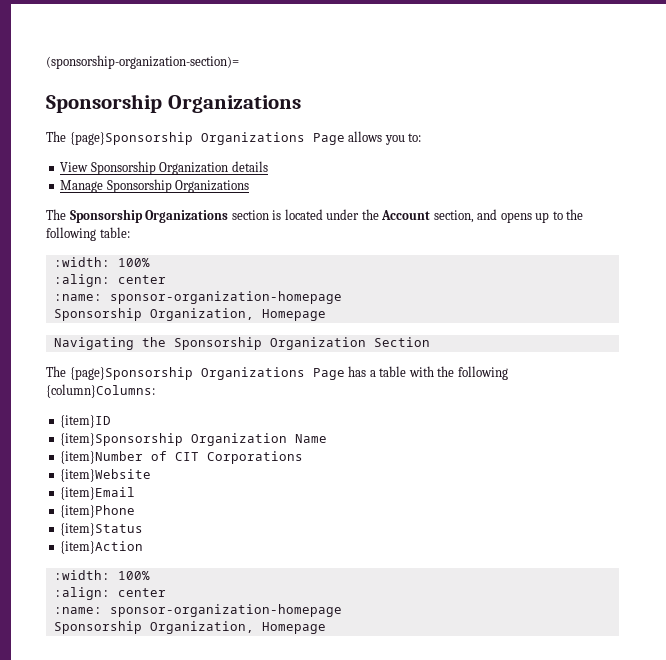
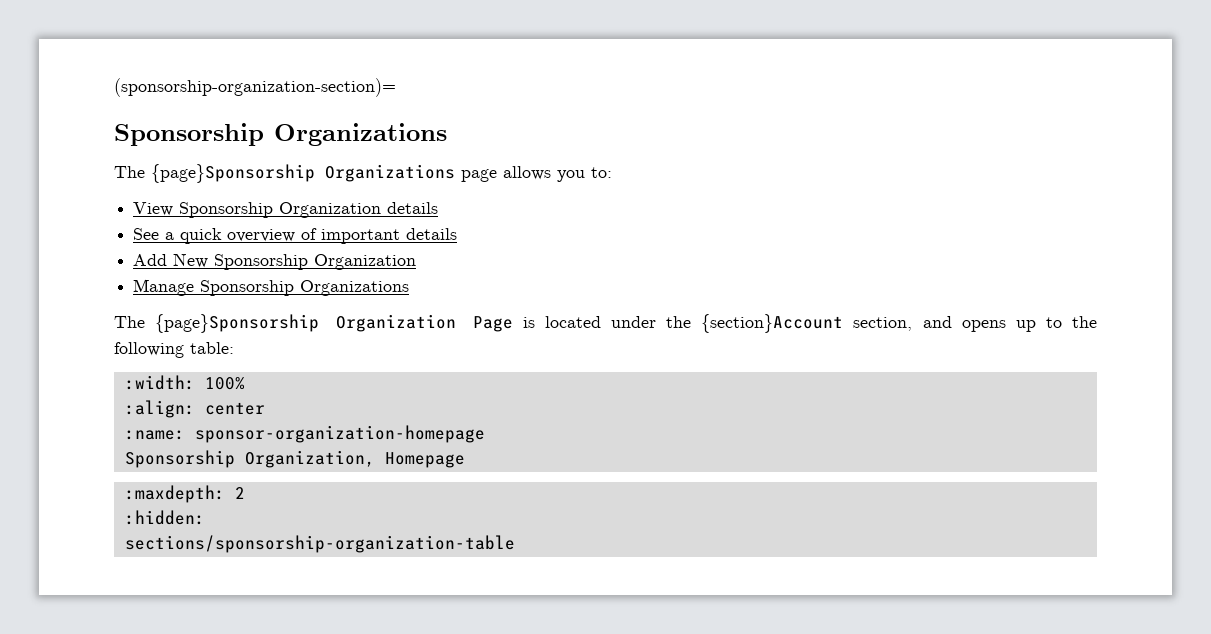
[312,133,345,145] Page -> [461,169,497,182] page
(268, 166) none -> [133,228,458,244] [133,253,417,270] // See a quick overview of important details // Add New Sponsorship Organization
[69,209,269,223] Sponsorship Organizations section -> [155,314,513,333] {page}Sponsorship Organization Page
[381,210,431,220] Account -> [701,314,844,333] {section}Account
[53,337,430,350] [46,366,508,380] [46,384,155,398] [60,415,112,428] [60,433,328,446] [60,451,304,464] [60,469,152,482] [60,487,136,500] [60,505,136,518] [60,523,144,536] [60,541,144,554] [53,570,150,580] [53,587,166,600] [53,604,342,617] [53,621,326,634] Navigating the Sponsorship Organization Section // The {page}Sponsorship Organizations Page has a table with the following {column}Columns: // {item}ID // {item}Sponsorship Organization Name // {item}Number of CIT Corporations // {item}Website // {item}Email // {item}Phone // {item}Status // {item}Action // :width: 100% // :align: center // :name: sponsor-organization-homepage // Sponsorship Organization, Homepage -> [124,485,245,503] [124,510,205,525] [124,535,515,553] :maxdepth: 2 // :hidden: // sections/sponsorship-organization-table

